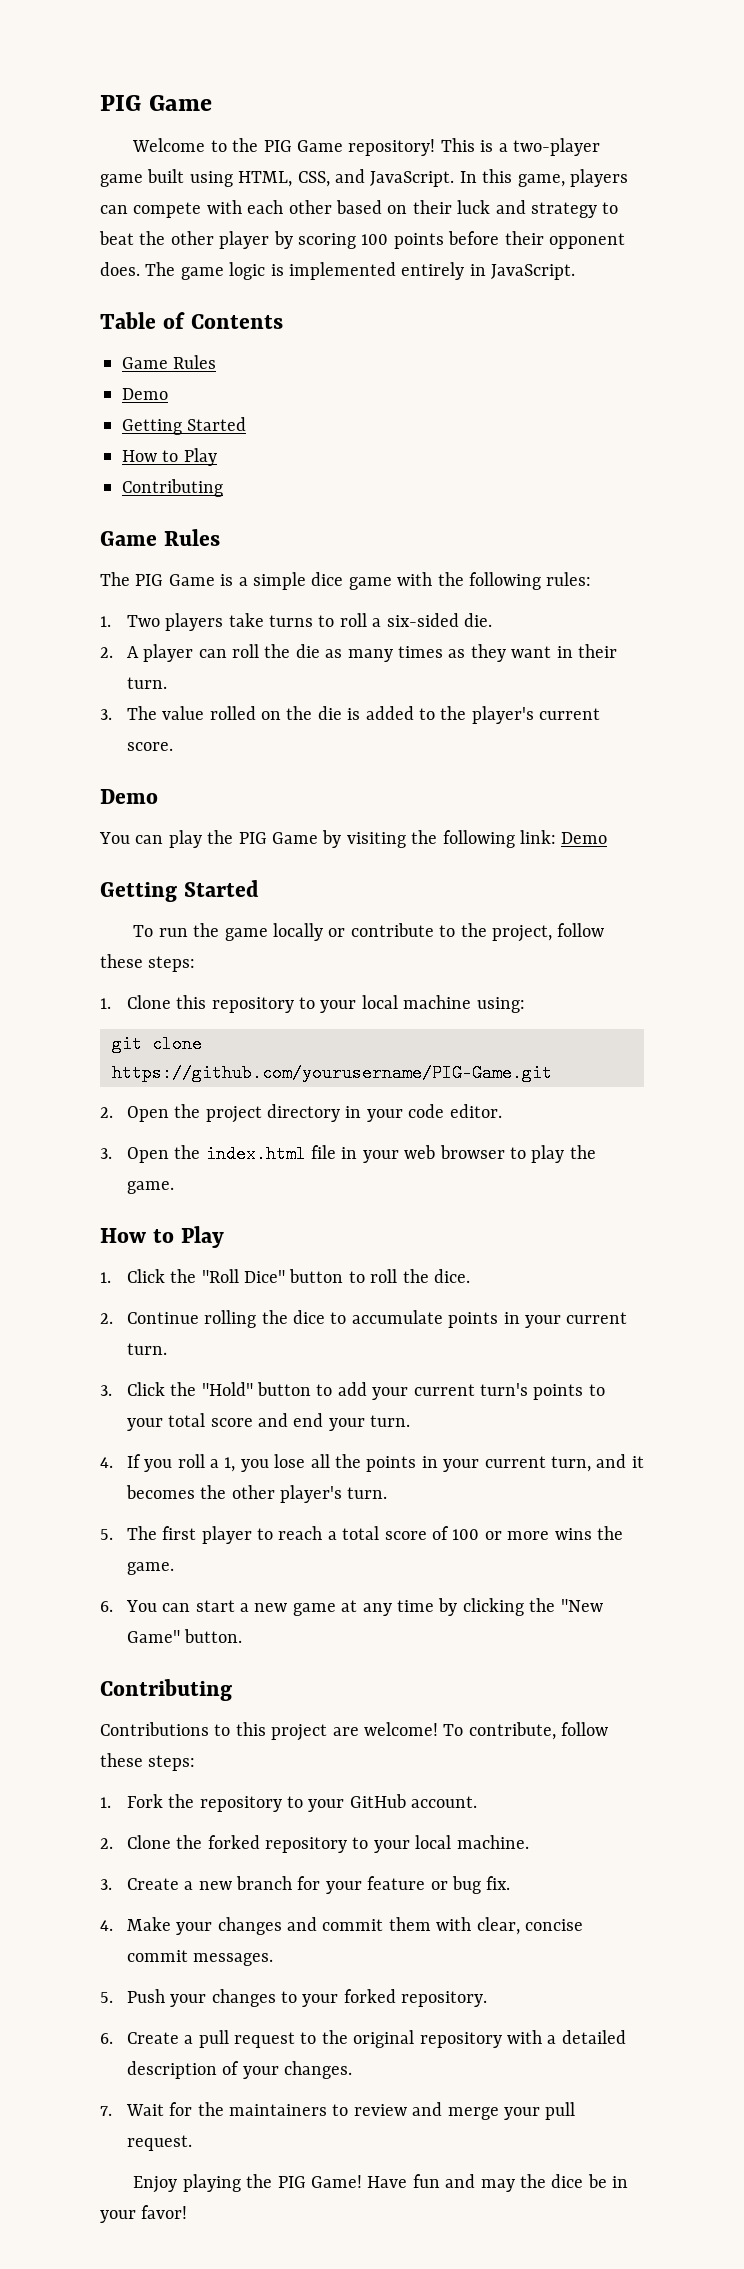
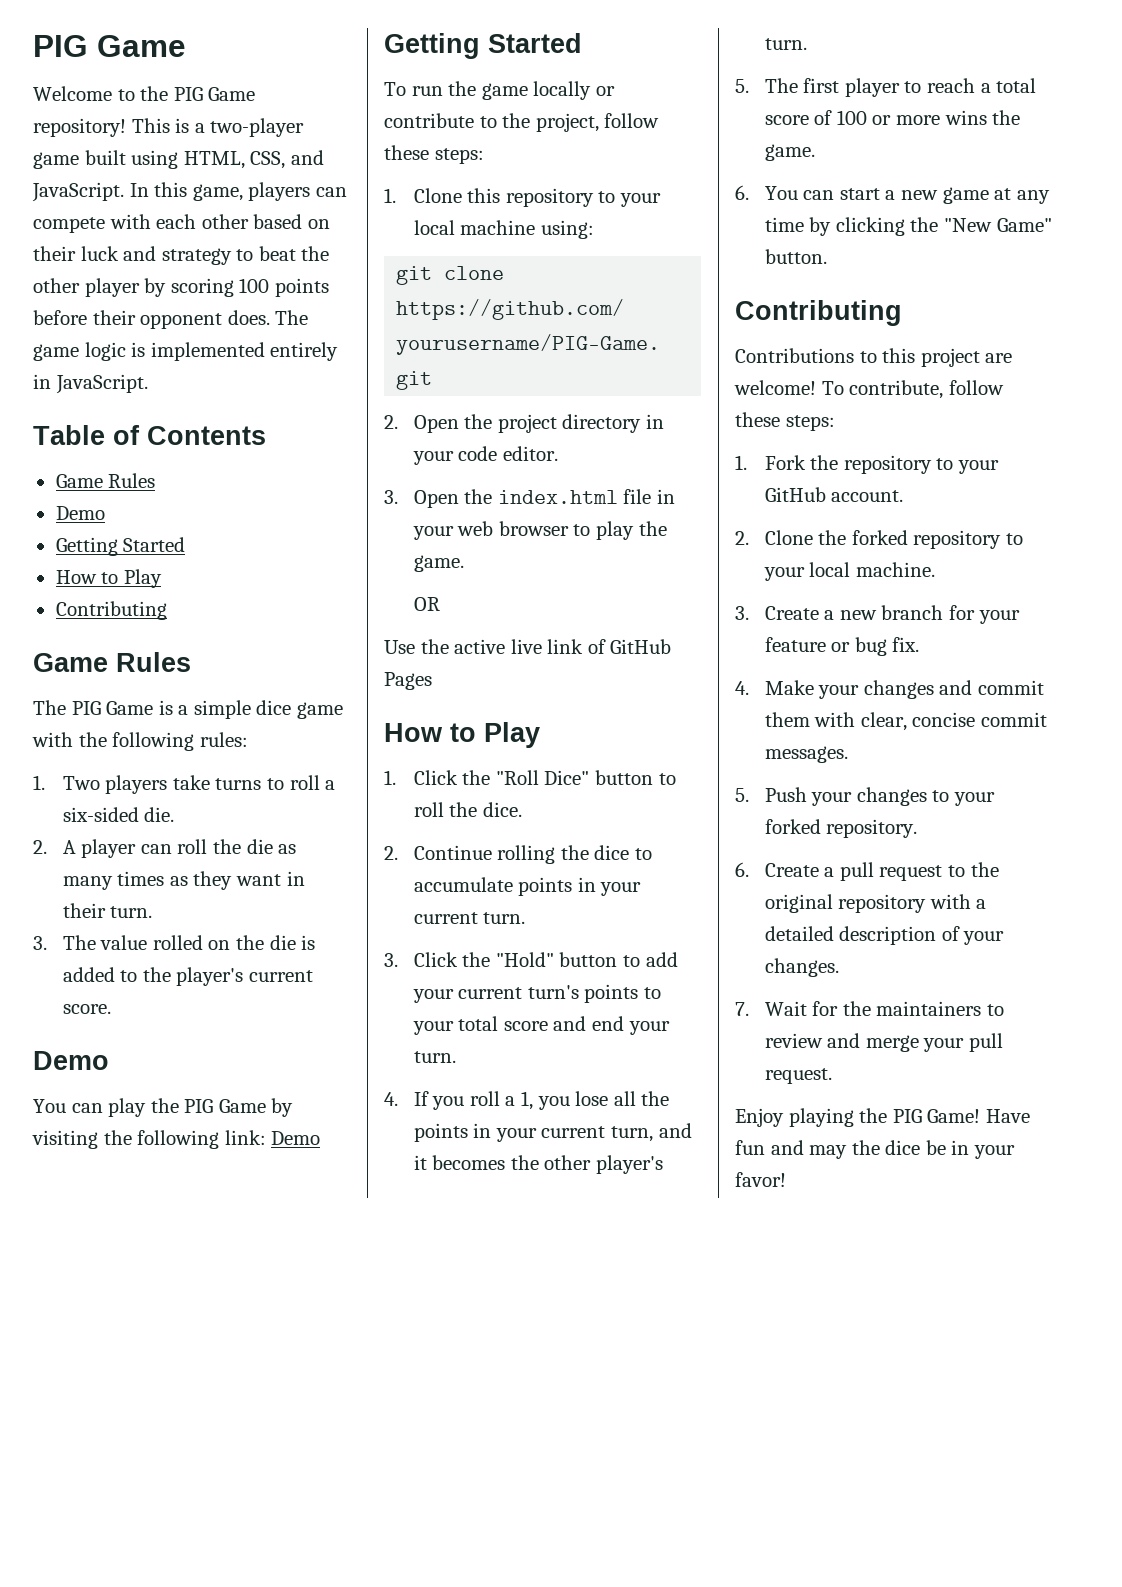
(174, 1187) none -> [413,597,440,611] [384,639,672,654] [384,672,432,690] // OR // Use the active live link of GitHub Pages

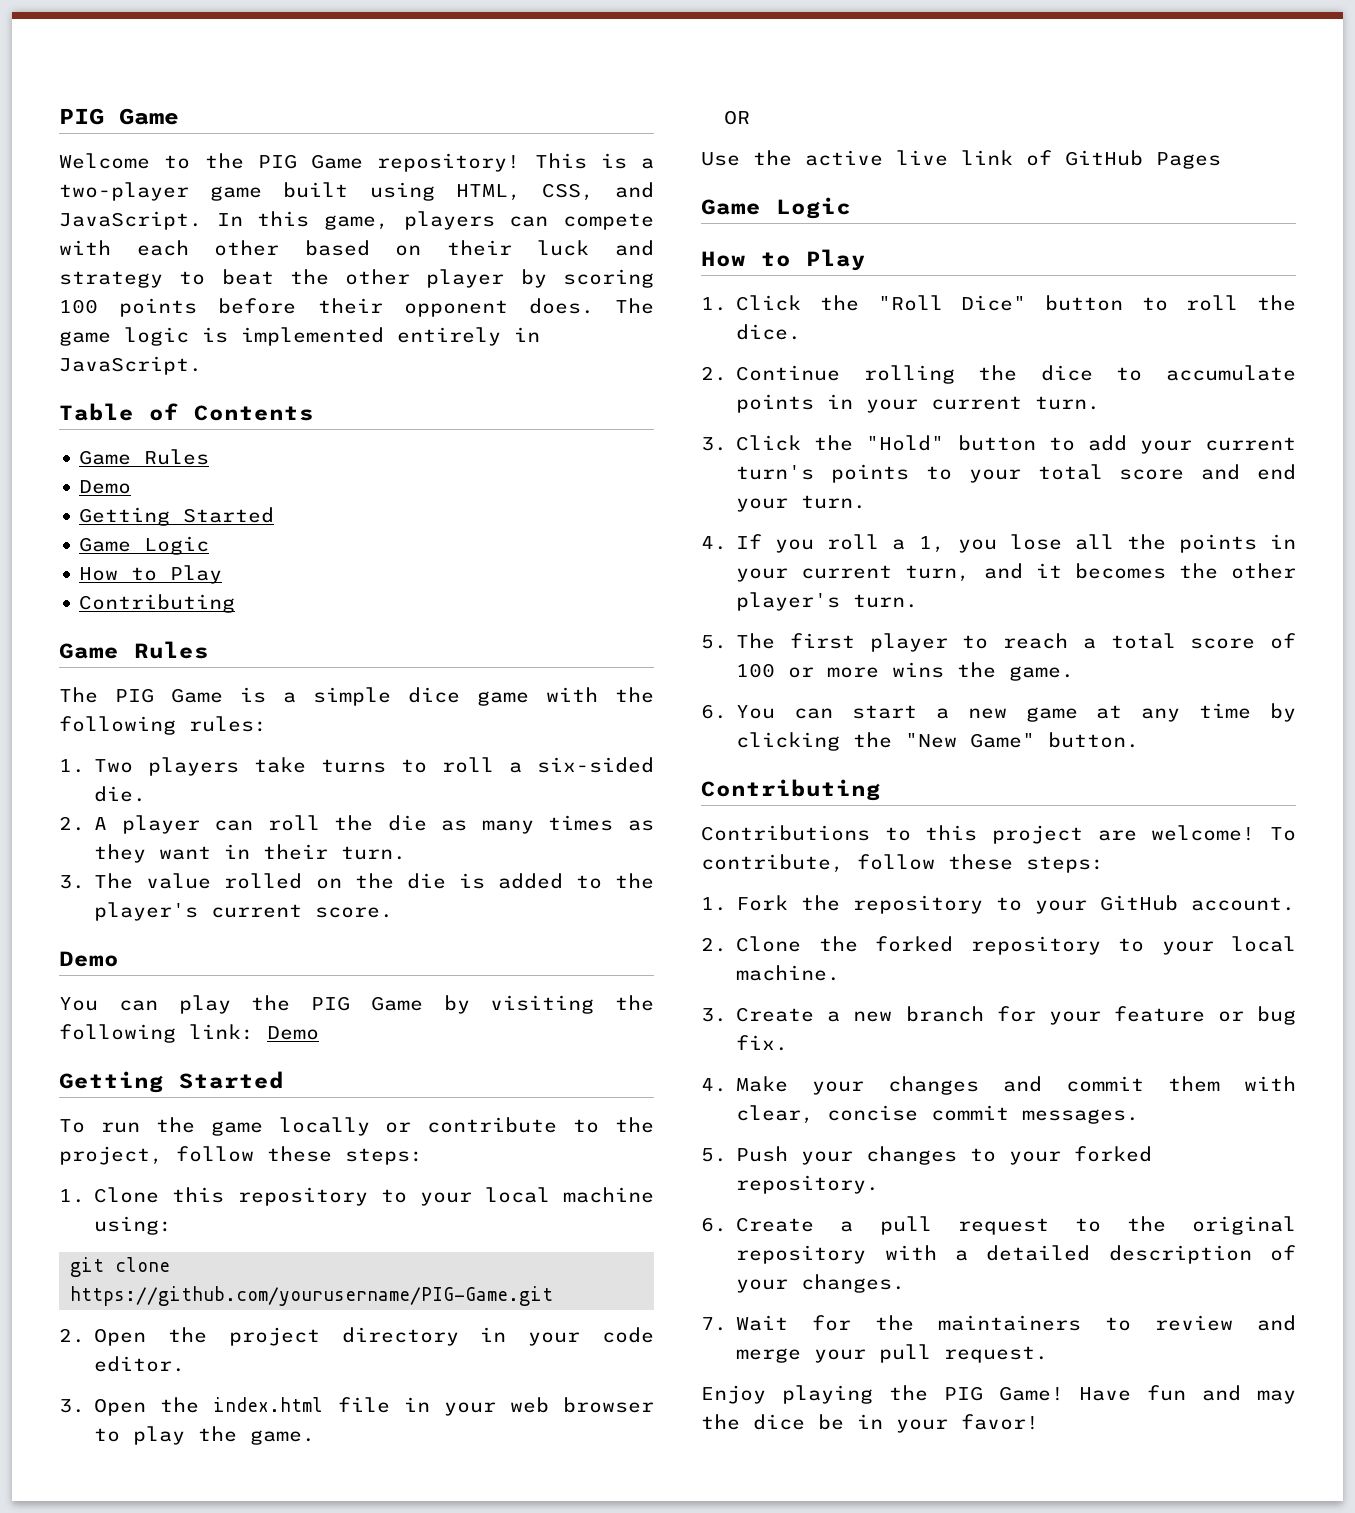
(186, 544) none -> [79,536,210,555] // Game Logic
(432, 681) none -> [701,197,851,219] // Game Logic

